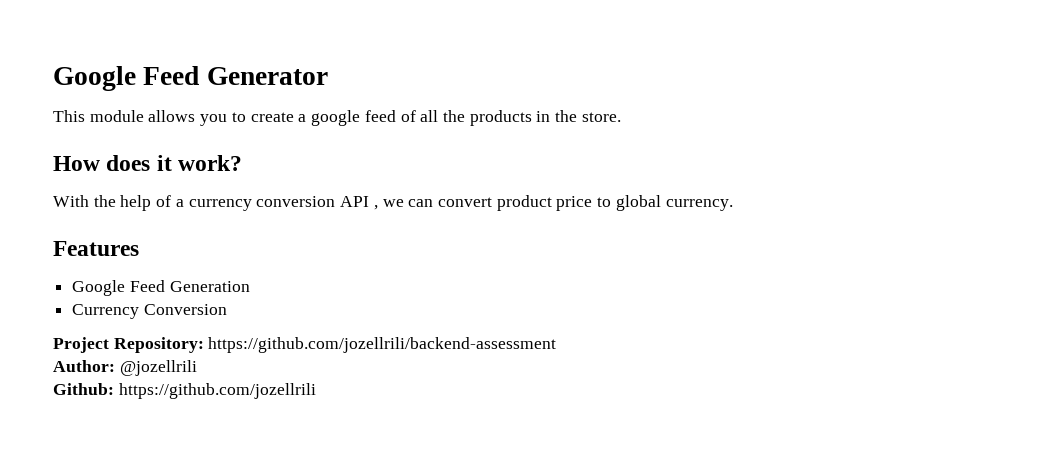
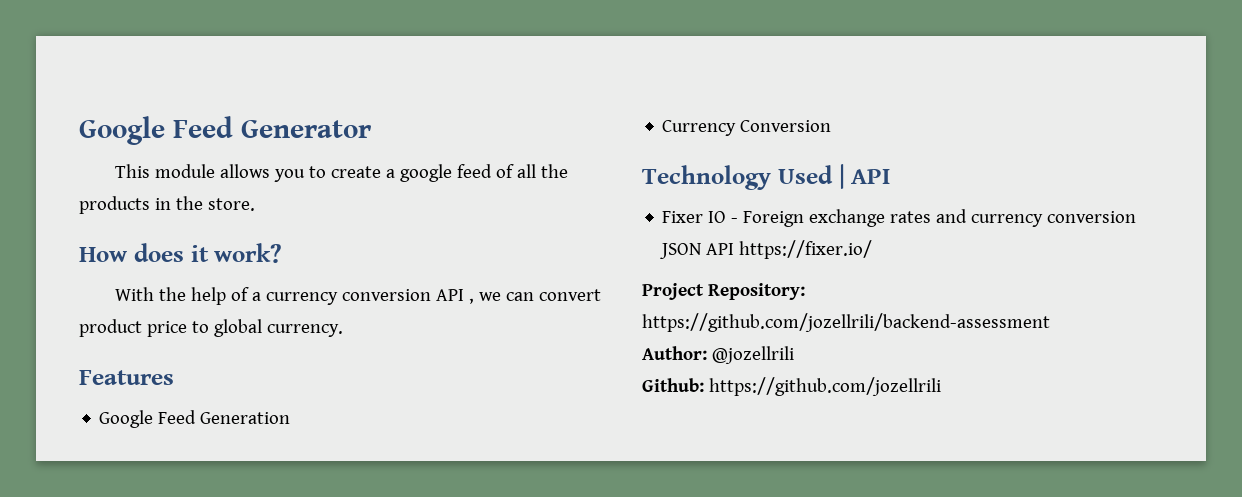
(227, 309) none -> [642,164,891,190] [662,209,1137,227] [660,240,873,259] // Technology Used | API // Fixer IO - Foreign exchange rates and currency conversion JSON API https://fixer.io/

